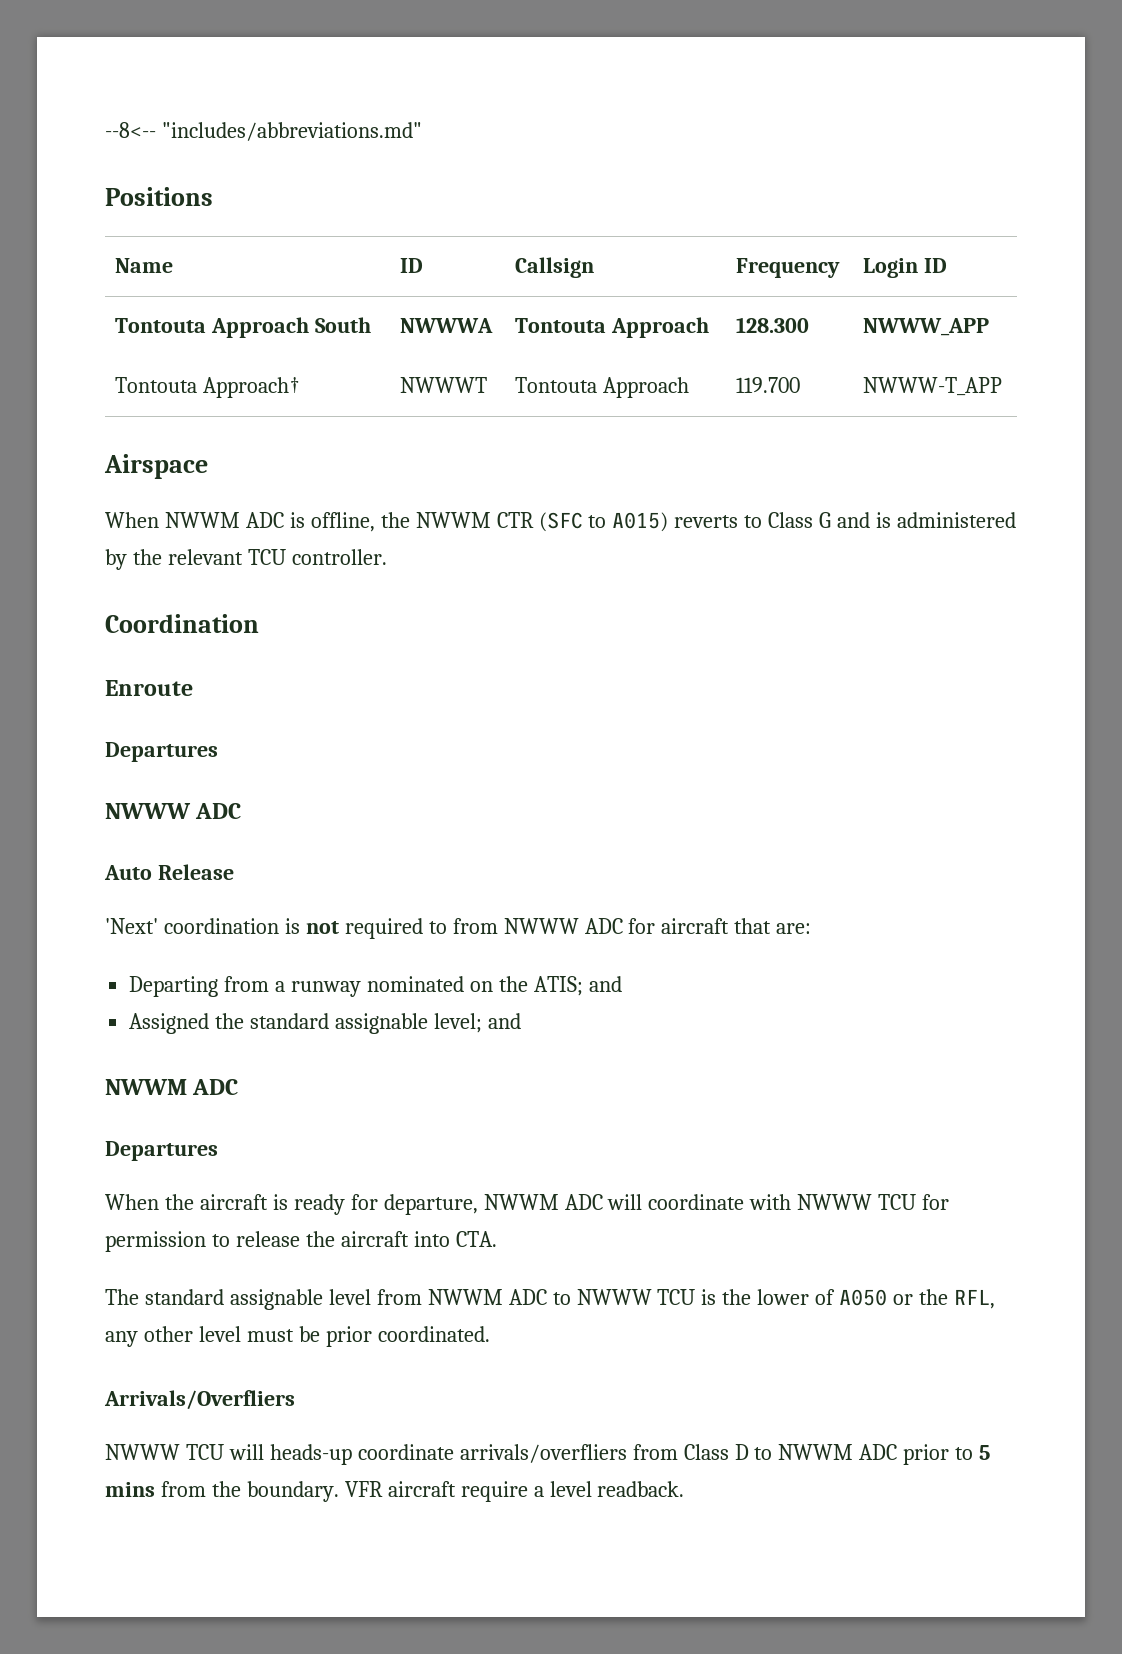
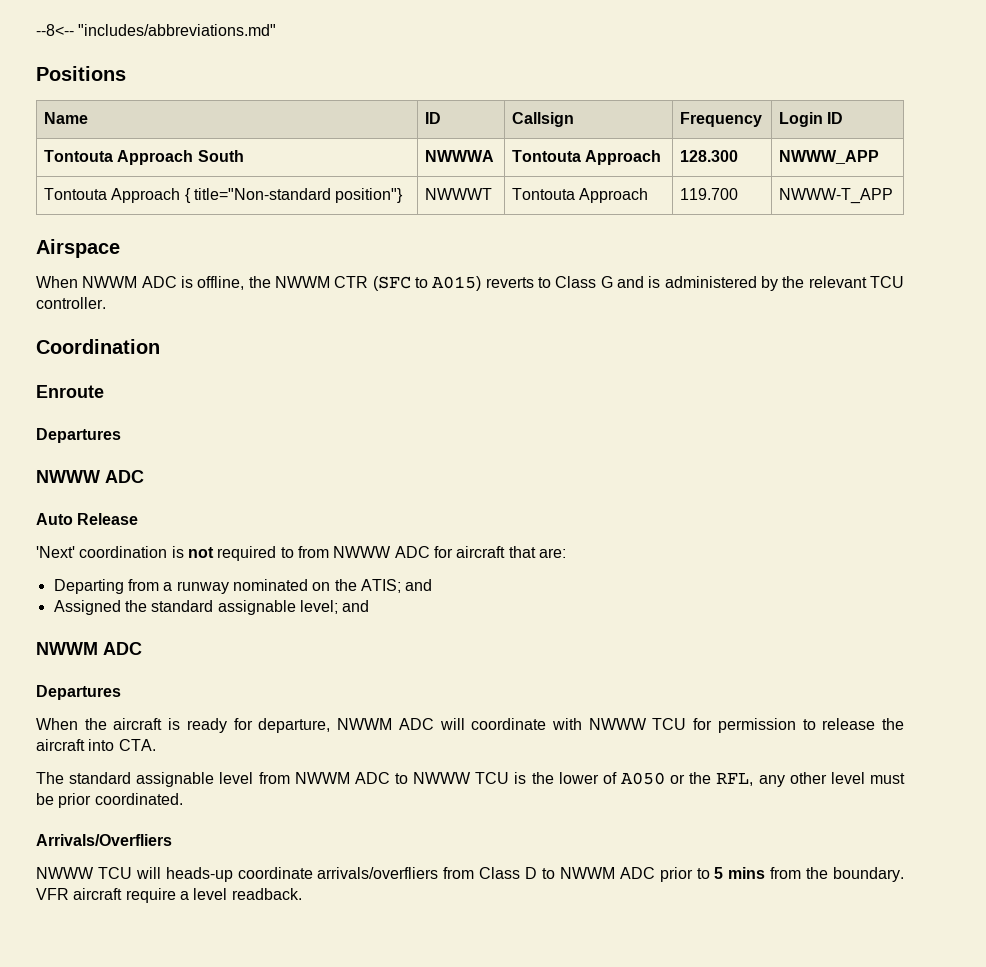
[202,377,300,398] Approach† -> [111,188,404,203] Approach { title="Non-standard position"}

